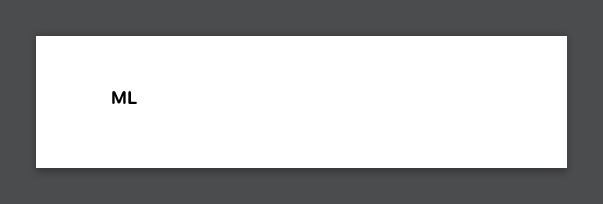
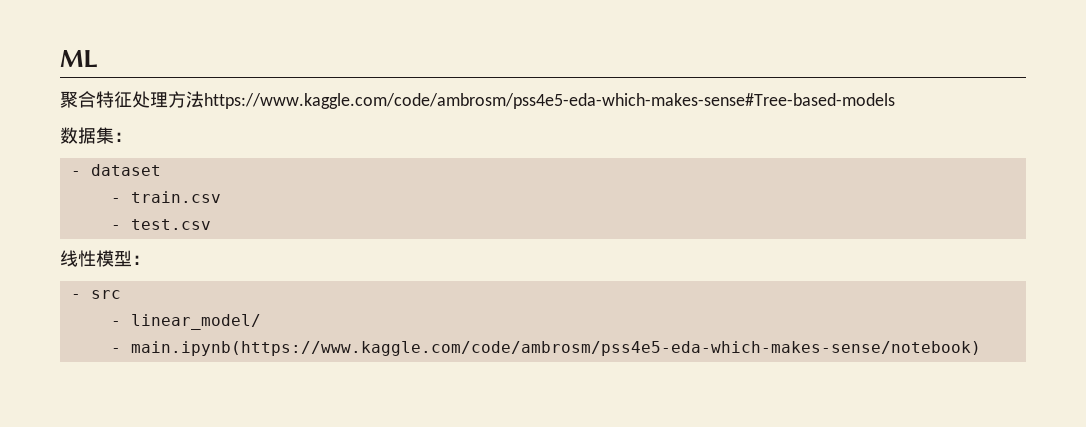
(137, 97) none -> [60,91,895,109] [60,127,132,144] [70,164,161,176] [110,191,221,203] [110,219,211,230] [60,250,150,267] [70,290,121,299] [110,314,261,330] [110,341,981,356] // 聚合特征处理方法https://www.kaggle.com/code/ambrosm/pss4e5-eda-which-makes-sense#Tree-based-models // 数据集： // - dataset // - train.csv // - test.csv // 线性模型： // - src // - linear_model/ // - main.ipynb(https://www.kaggle.com/code/ambrosm/pss4e5-eda-which-makes-sense/notebook)

